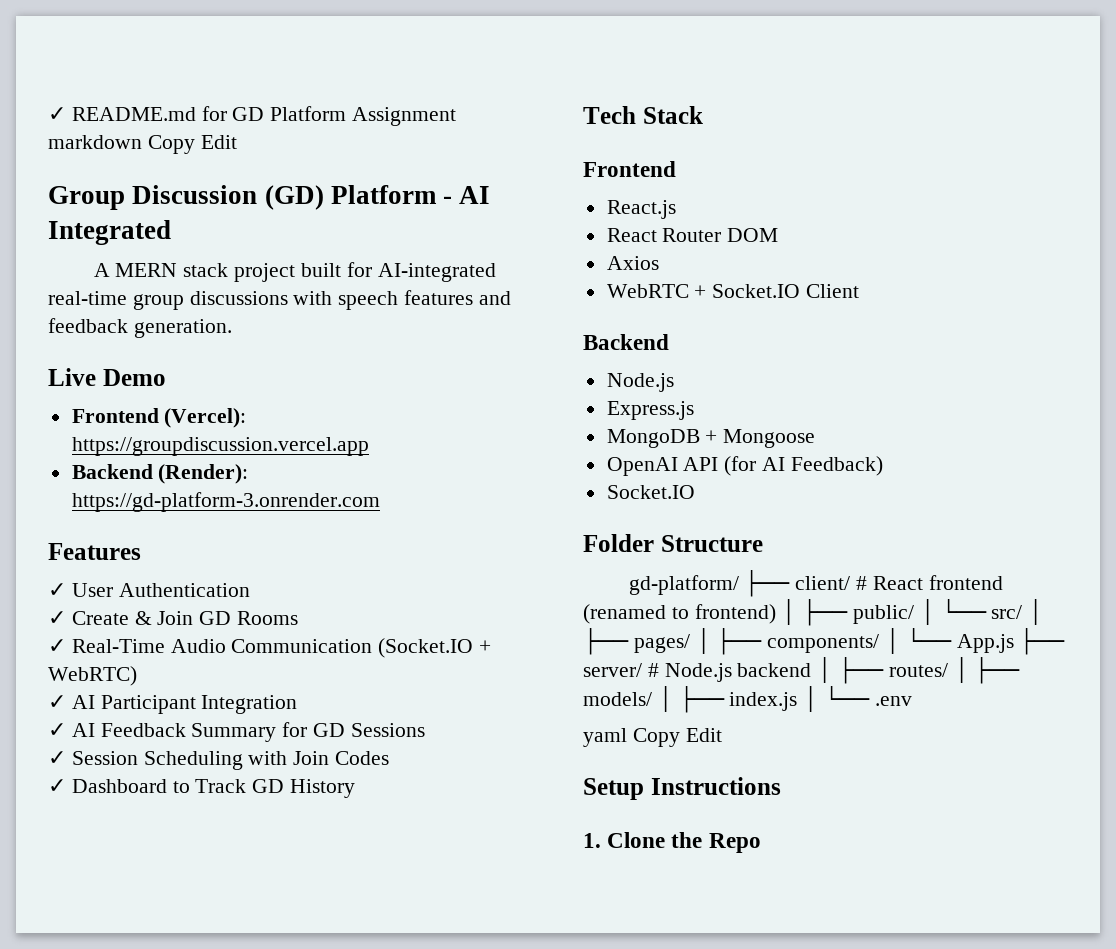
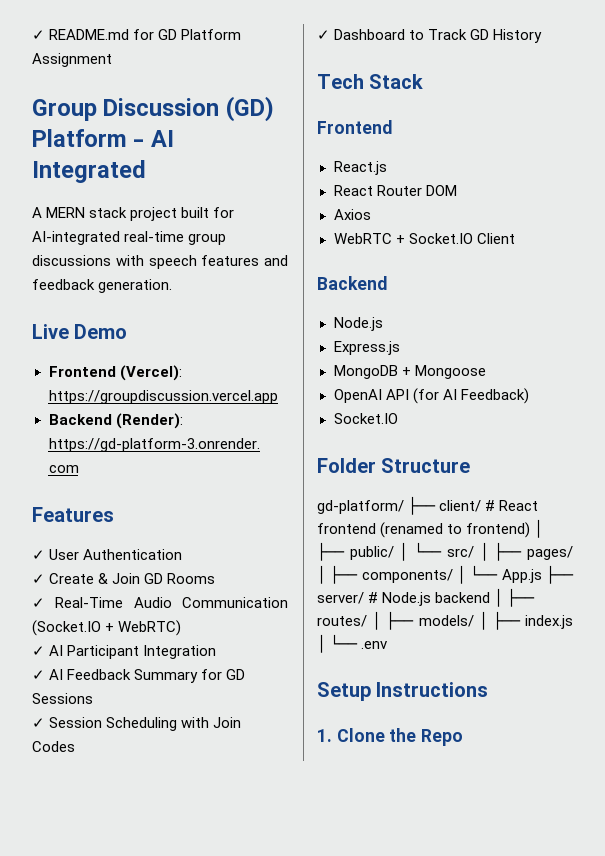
[48,135,237,154] markdown Copy Edit -> (112, 60) none
[583,728,722,747] // yaml Copy Edit -> (388, 645) none

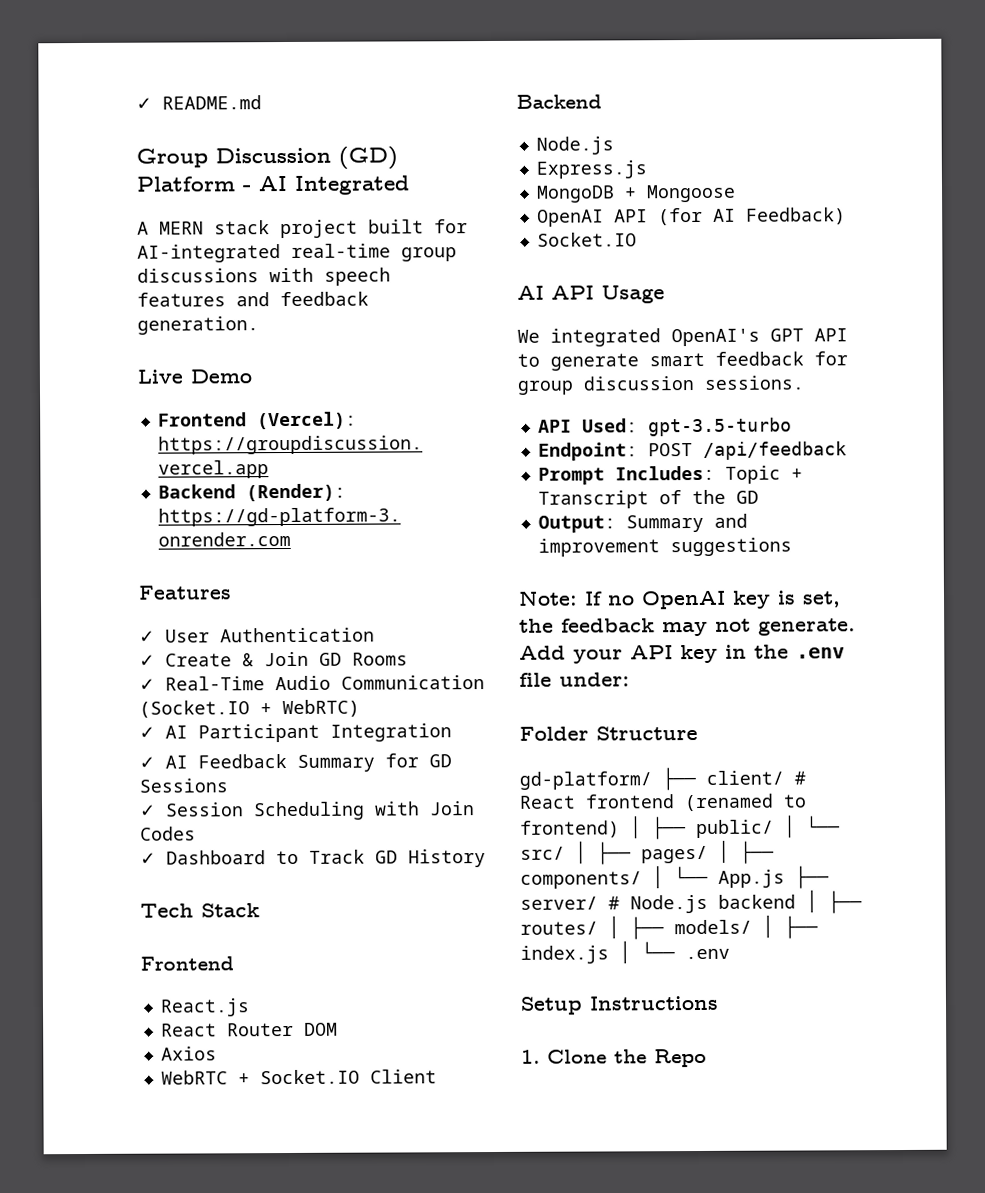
[133,29,242,40] [32,53,112,67] for GD Platform Assignment -> (262, 102) none
(398, 418) none -> [517,285,665,304] [517,328,848,347] [517,351,848,371] [517,375,804,395] [537,417,792,437] [537,441,847,461] [537,465,803,485] [537,489,759,509] [537,513,748,533] [537,537,792,557] [518,590,841,610] [519,618,856,637] [519,644,845,664] [519,672,630,687] // AI API Usage // We integrated OpenAI's GPT API to generate smart feedback for group discussion sessions. // API Used: gpt-3.5-turbo // Endpoint: POST /api/feedback // Prompt Includes: Topic + Transcript of the GD // Output: Summary and improvement suggestions // Note: If no OpenAI key is set, the feedback may not generate. Add your API key in the .env file under:

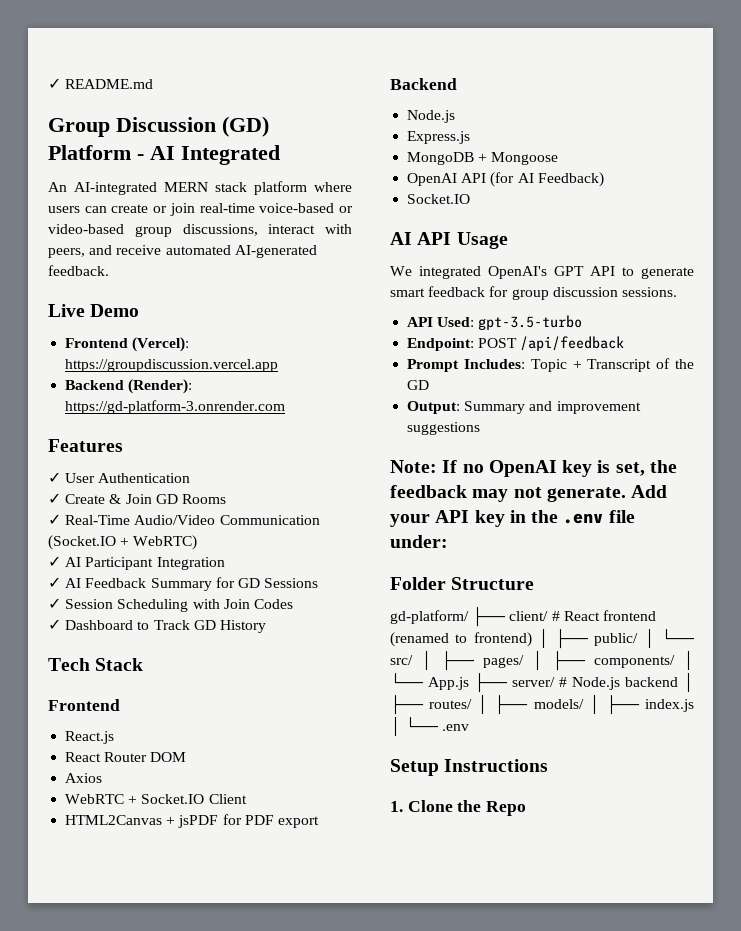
[137,219,468,239] [137,243,457,263] [137,267,391,286] [137,291,369,307] [137,316,259,335] A MERN stack project built for AI-integrated real-time group discussions with speech features and feedback generation. -> [48,181,352,195] [48,203,353,216] [48,224,352,237] [48,245,317,258] [48,265,109,276] An AI-integrated MERN stack platform where users can create or join real-time voice-based or video-based group discussions, interact with peers, and receive automated AI-generated feedback.
[275,675,331,691] Audio -> [134,515,216,525] Audio/Video
(437, 1076) none -> [65,814,319,828] // HTML2Canvas + jsPDF for PDF export

